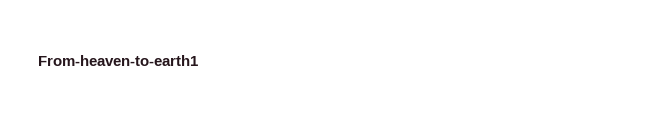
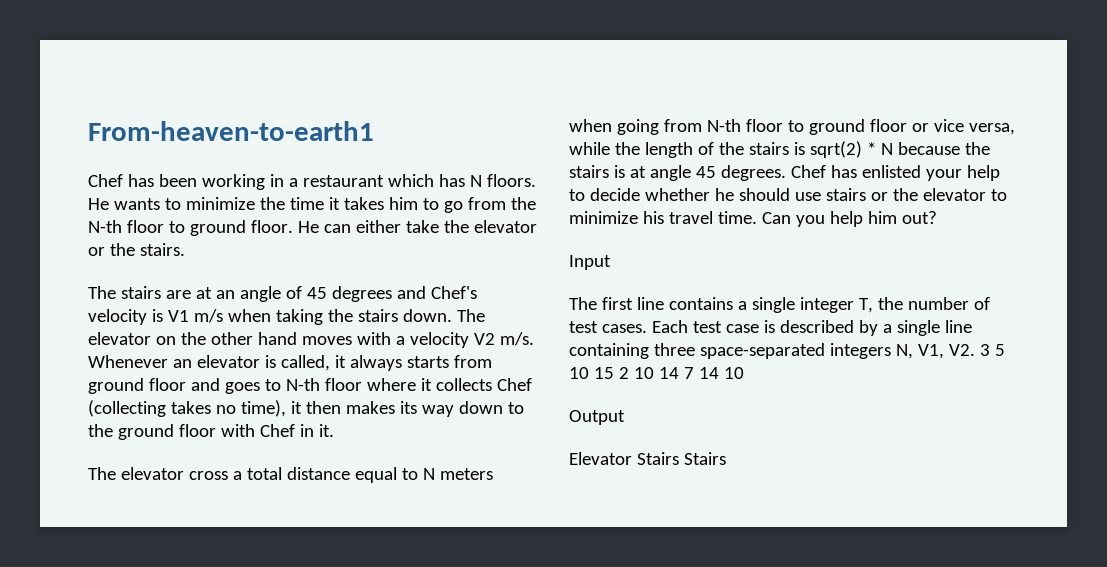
(198, 60) none -> [88,174,536,190] [88,197,536,213] [88,220,537,236] [88,243,185,256] [88,286,477,302] [88,309,485,325] [88,332,534,348] [88,355,492,371] [88,378,532,394] [88,400,524,417] [88,424,334,440] [88,467,493,483] [569,119,1015,135] [569,141,990,158] [569,165,1000,181] [569,188,1007,201] [569,211,937,227] [569,255,611,270] [569,297,990,313] [569,320,972,336] [569,343,1005,359] [569,367,744,379] [569,410,625,425] [569,452,726,465] // Chef has been working in a restaurant which has N floors. He wants to minimize the time it takes him to go from the N-th floor to ground floor. He can either take the elevator or the stairs. // The stairs are at an angle of 45 degrees and Chef's velocity is V1 m/s when taking the stairs down. The elevator on the other hand moves with a velocity V2 m/s. Whenever an elevator is called, it always starts from ground floor and goes to N-th floor where it collects Chef (collecting takes no time), it then makes its way down to the ground floor with Chef in it. // The elevator cross a total distance equal to N meters when going from N-th floor to ground floor or vice versa, while the length of the stairs is sqrt(2) * N because the stairs is at angle 45 degrees. Chef has enlisted your help to decide whether he should use stairs or the elevator to minimize his travel time. Can you help him out? // Input // The first line contains a single integer T, the number of test cases. Each test case is described by a single line containing three space-separated integers N, V1, V2. 3 5 10 15 2 10 14 7 14 10 // Output // Elevator Stairs Stairs

